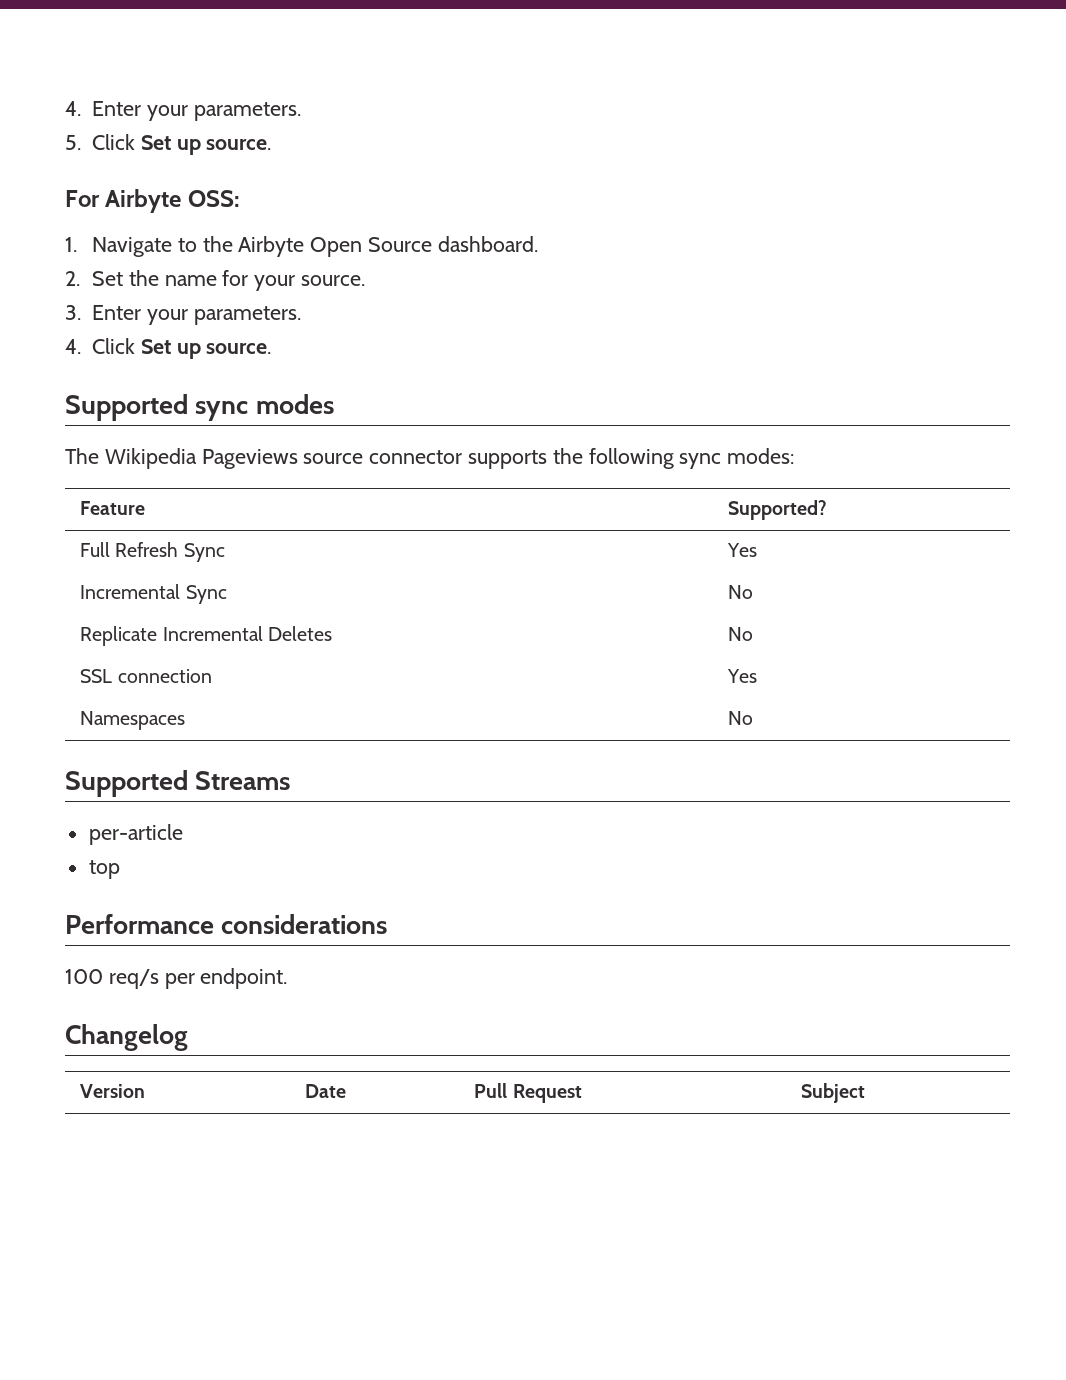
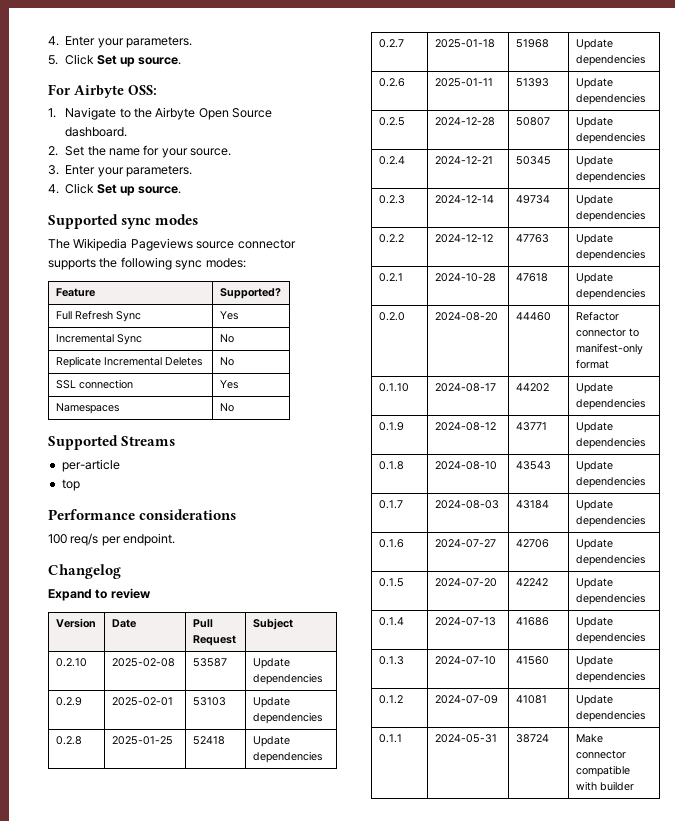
(188, 1037) none -> [48,588,151,601] // Expand to review
(866, 1093) none -> [55,658,87,667] [111,658,175,667] [192,658,227,667] [252,658,290,669] [252,673,322,685] [55,697,82,706] [111,697,173,706] [192,697,226,706] [252,697,290,708] [252,712,322,724] [55,736,82,745] [111,736,173,745] [192,736,225,745] [252,736,290,747] [252,751,322,763] [378,39,404,48] [434,39,495,48] [515,39,549,48] [575,39,613,50] [575,54,645,66] [378,78,405,87] [434,78,493,87] [515,78,549,87] [575,78,613,89] [575,93,645,105] [378,117,405,126] [434,117,495,126] [515,117,550,126] [575,117,613,128] [575,132,645,144] [378,156,405,165] [434,156,493,165] [515,156,551,165] [575,156,613,167] [575,171,645,183] [378,195,405,204] [434,195,494,204] [515,195,550,204] [575,195,613,206] [575,210,645,222] [378,234,404,243] [434,234,493,243] [515,234,549,243] [575,234,613,245] [575,249,645,261] [378,273,403,282] [434,273,496,282] [515,273,548,282] [575,273,613,284] [575,288,645,300] [378,312,405,321] [434,312,498,321] [515,312,551,321] [575,311,619,321] [575,328,639,337] [575,343,643,355] [575,359,609,369] [378,383,409,392] [434,383,496,392] [515,383,549,392] [575,383,613,394] [575,398,645,410] [378,422,404,431] [434,422,496,431] [515,422,547,431] [575,422,613,433] [575,437,645,449] [378,461,404,470] [434,461,497,470] [515,461,551,470] [575,461,613,472] [575,476,645,488] [378,500,403,509] [434,500,499,509] [515,500,549,509] [575,500,613,511] [575,515,645,527] [378,539,404,548] [434,539,496,548] [515,539,549,548] [575,539,613,550] [575,554,645,566] [378,578,404,587] [434,578,497,587] [515,578,548,586] [575,578,613,589] [575,593,645,605] [378,617,404,626] [434,617,496,626] [515,617,549,626] [575,617,613,628] [575,632,645,644] [378,656,404,665] [434,656,496,665] [515,656,549,665] [575,656,613,667] [575,671,645,683] [378,695,403,704] [434,695,498,704] [515,695,547,704] [575,695,613,706] [575,710,645,722] [378,734,402,743] [434,734,497,743] [515,734,549,743] [575,734,603,743] [575,750,626,759] [575,765,630,777] [575,781,634,791] // 0.2.10 | 2025-02-08 | 53587 | Update dependencies // 0.2.9 | 2025-02-01 | 53103 | Update dependencies // 0.2.8 | 2025-01-25 | 52418 | Update dependencies // 0.2.7 | 2025-01-18 | 51968 | Update dependencies // 0.2.6 | 2025-01-11 | 51393 | Update dependencies // 0.2.5 | 2024-12-28 | 50807 | Update dependencies // 0.2.4 | 2024-12-21 | 50345 | Update dependencies // 0.2.3 | 2024-12-14 | 49734 | Update dependencies // 0.2.2 | 2024-12-12 | 47763 | Update dependencies // 0.2.1 | 2024-10-28 | 47618 | Update dependencies // 0.2.0 | 2024-08-20 | 44460 | Refactor connector to manifest-only format // 0.1.10 | 2024-08-17 | 44202 | Update dependencies // 0.1.9 | 2024-08-12 | 43771 | Update dependencies // 0.1.8 | 2024-08-10 | 43543 | Update dependencies // 0.1.7 | 2024-08-03 | 43184 | Update dependencies // 0.1.6 | 2024-07-27 | 42706 | Update dependencies // 0.1.5 | 2024-07-20 | 42242 | Update dependencies // 0.1.4 | 2024-07-13 | 41686 | Update dependencies // 0.1.3 | 2024-07-10 | 41560 | Update dependencies // 0.1.2 | 2024-07-09 | 41081 | Update dependencies // 0.1.1 | 2024-05-31 | 38724 | Make connector compatible with builder

